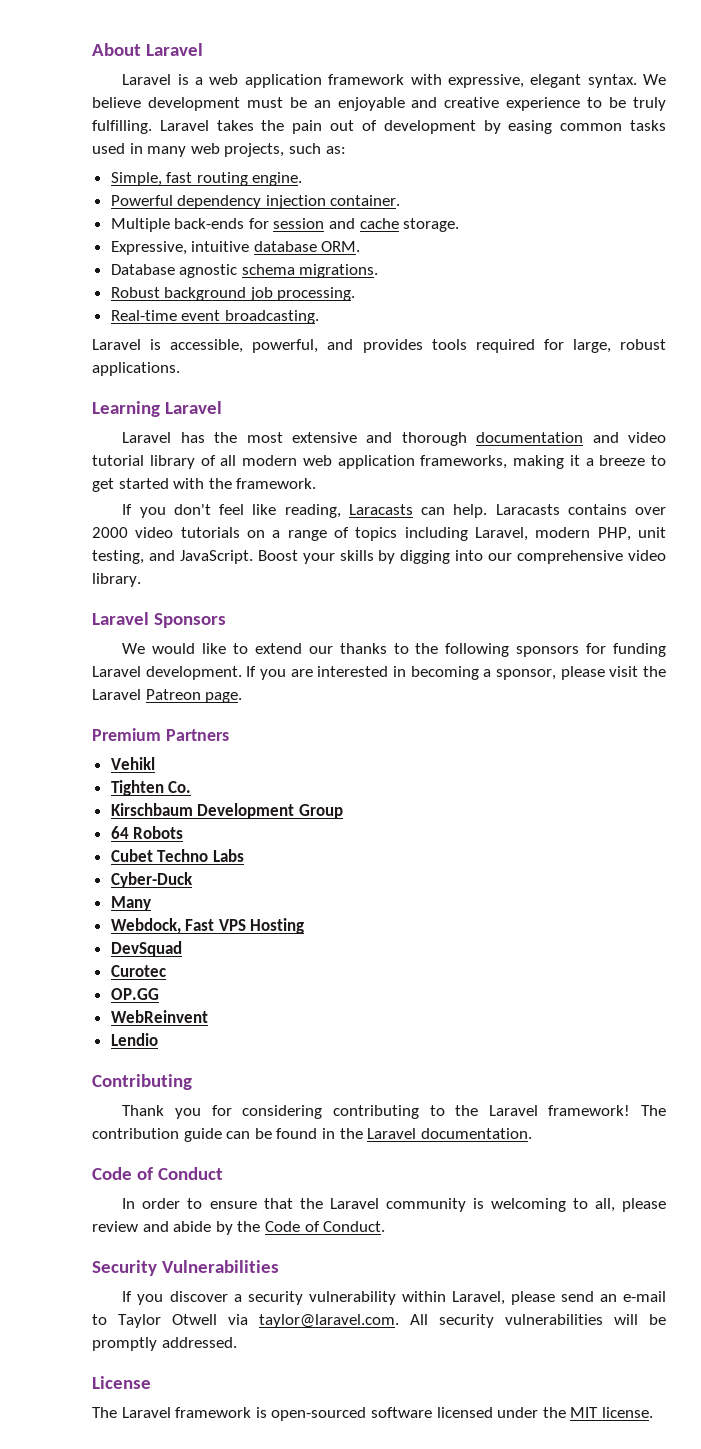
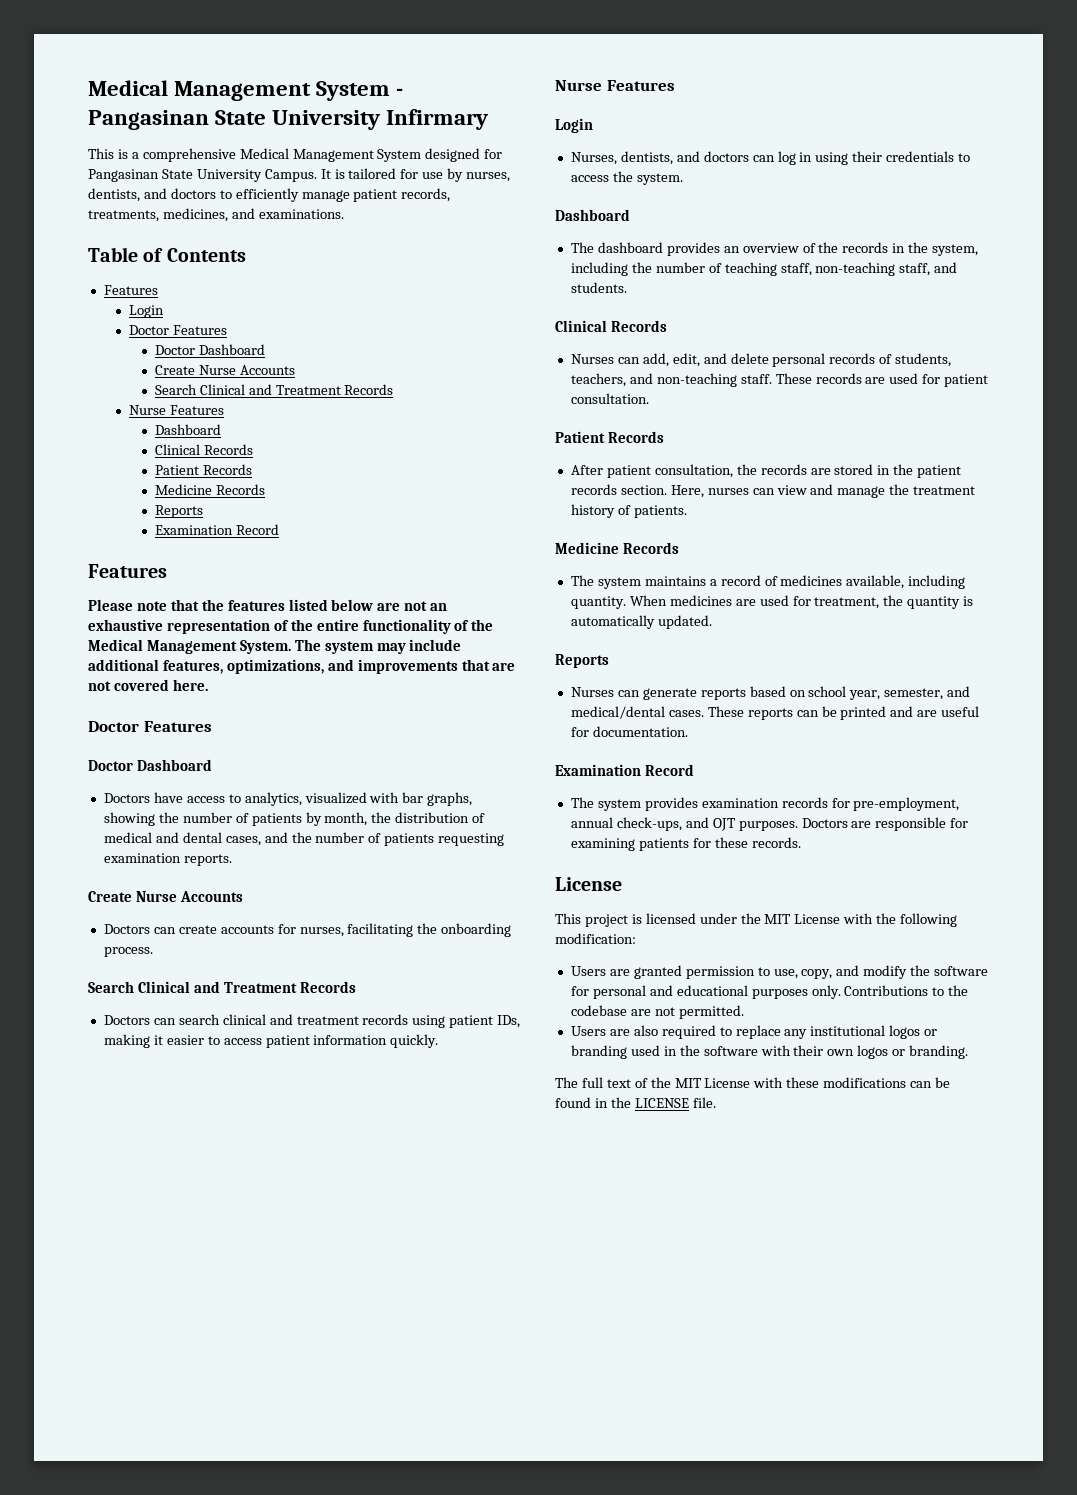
[92,43,203,56] [122,74,667,88] [92,97,666,111] [92,120,666,134] [92,143,346,157] [110,172,303,186] [110,195,401,209] [110,218,460,232] [110,241,361,255] [110,264,379,278] [110,287,356,301] [110,310,319,324] [92,339,667,353] [92,362,180,376] [92,401,222,417] [122,432,666,446] [92,455,666,469] [92,478,317,492] [122,504,666,518] [92,527,666,541] [92,550,667,564] [92,573,141,587] [92,612,226,628] [122,643,667,657] [92,666,666,680] [92,689,243,703] [92,728,229,741] [110,757,155,770] [110,780,192,796] [110,803,343,819] [110,826,184,839] [110,849,244,862] [110,872,193,888] [110,896,151,911] [110,918,305,934] [110,941,182,957] [110,965,166,977] [110,988,159,1000] [110,1010,208,1023] [110,1033,158,1046] [92,1074,192,1090] [122,1105,666,1119] [92,1128,222,1142] About Laravel // Laravel is a web application framework with expressive, elegant syntax. We believe development must be an enjoyable and creative experience to be truly fulfilling. Laravel takes the pain out of development by easing common tasks used in many web projects, such as: // Simple, fast routing engine. // Powerful dependency injection container. // Multiple back-ends for session and cache storage. // Expressive, intuitive database ORM. // Database agnostic schema migrations. // Robust background job processing. // Real-time event broadcasting. // Laravel is accessible, powerful, and provides tools required for large, robust applications. // Learning Laravel // Laravel has the most extensive and thorough documentation and video tutorial library of all modern web application frameworks, making it a breeze to get started with the framework. // If you don't feel like reading, Laracasts can help. Laracasts contains over 2000 video tutorials on a range of topics including Laravel, modern PHP, unit testing, and JavaScript. Boost your skills by digging into our comprehensive video library. // Laravel Sponsors // We would like to extend our thanks to the following sponsors for funding Laravel development. If you are interested in becoming a sponsor, please visit the Laravel Patreon page. // Premium Partners // Vehikl // Tighten Co. // Kirschbaum Development Group // 64 Robots // Cubet Techno Labs // Cyber-Duck // Many // Webdock, Fast VPS Hosting // DevSquad // Curotec // OP.GG // WebReinvent // Lendio // Contributing // Thank you for considering contributing to the Laravel framework! The contribution guide -> [88,80,404,101] [88,109,489,130] [88,148,503,162] [88,168,511,182] [88,188,451,202] [88,208,344,222] [88,247,246,262] [103,285,158,295] [129,305,165,318] [129,325,228,335] [154,344,265,355] [154,365,295,375] [154,384,394,395] [129,405,225,415] [154,424,221,435] [154,444,253,455] [154,464,252,475] [154,484,265,495] [154,505,203,518] [154,524,279,535] [88,564,167,578] [88,599,448,611] [88,619,494,634] [88,639,462,654] [88,659,516,674] [88,679,208,691] [88,721,212,732] [88,759,212,771] [103,792,473,806] [103,812,486,826] [103,832,505,846] [103,853,232,866] [88,891,243,902] [103,923,512,937] [103,947,153,957] [88,981,356,993] [103,1014,521,1028] [103,1034,439,1048] [555,80,675,91] [555,118,593,133] [570,151,971,165] [570,171,683,185] [555,209,630,221] [570,242,979,256] [570,262,958,276] [570,282,627,293] [555,320,667,332] [570,353,952,367] [570,373,989,387] [570,393,649,404] [555,431,664,443] [570,464,962,478] [570,484,976,498] [570,504,687,518] [555,542,679,554] [570,575,966,589] [570,595,974,609] [570,615,712,629] [555,654,609,668] [570,686,971,700] [570,706,980,720] [570,726,688,737] [555,764,694,776] [570,797,960,811] [570,817,969,831] [570,837,801,851] [555,877,622,891] [555,913,958,927] [555,933,636,944] [570,965,989,979] [570,985,969,999] [570,1005,744,1019] [570,1025,938,1039] [570,1045,969,1059] [555,1077,907,1088] Medical Management System - Pangasinan State University Infirmary // This is a comprehensive Medical Management System designed for Pangasinan State University Campus. It is tailored for use by nurses, dentists, and doctors to efficiently manage patient records, treatments, medicines, and examinations. // Table of Contents // Features // Login // Doctor Features // Doctor Dashboard // Create Nurse Accounts // Search Clinical and Treatment Records // Nurse Features // Dashboard // Clinical Records // Patient Records // Medicine Records // Reports // Examination Record // Features // Please note that the features listed below are not an exhaustive representation of the entire functionality of the Medical Management System. The system may include additional features, optimizations, and improvements that are not covered here. // Doctor Features // Doctor Dashboard // Doctors have access to analytics, visualized with bar graphs, showing the number of patients by month, the distribution of medical and dental cases, and the number of patients requesting examination reports. // Create Nurse Accounts // Doctors can create accounts for nurses, facilitating the onboarding process. // Search Clinical and Treatment Records // Doctors can search clinical and treatment records using patient IDs, making it easier to access patient information quickly. // Nurse Features // Login // Nurses, dentists, and doctors can log in using their credentials to access the system. // Dashboard // The dashboard provides an overview of the records in the system, including the number of teaching staff, non-teaching staff, and students. // Clinical Records // Nurses can add, edit, and delete personal records of students, teachers, and non-teaching staff. These records are used for patient consultation. // Patient Records // After patient consultation, the records are stored in the patient records section. Here, nurses can view and manage the treatment history of patients. // Medicine Records // The system maintains a record of medicines available, including quantity. When medicines are used for treatment, the quantity is automatically updated. // Reports // Nurses can generate reports based on school year, semester, and medical/dental cases. These reports can be printed and are useful for documentation. // Examination Record // The system provides examination records for pre-employment, annual check-ups, and OJT purposes. Doctors are responsible for examining patients for these records. // License // This project is licensed under the MIT License with the following modification: // Users are granted permission to use, copy, and modify the software for personal and educational purposes only. Contributions to the codebase are not permitted. // Users are also required to replace any institutional logos or branding used in the software with their own logos or branding. // The full text of the MIT License with these modifications
[367,1128,532,1139] [92,1167,223,1180] [122,1198,666,1212] [92,1221,386,1235] [92,1260,279,1276] [122,1291,667,1305] [92,1314,666,1328] [92,1337,237,1351] [92,1376,151,1389] [92,1407,653,1421] Laravel documentation. // Code of Conduct // In order to ensure that the Laravel community is welcoming to all, please review and abide by the Code of Conduct. // Security Vulnerabilities // If you discover a security vulnerability within Laravel, please send an e-mail to Taylor Otwell via taylor@laravel.com. All security vulnerabilities will be promptly addressed. // License // The Laravel framework is open-sourced software licensed under the MIT license. -> [634,1097,716,1108] LICENSE file.

